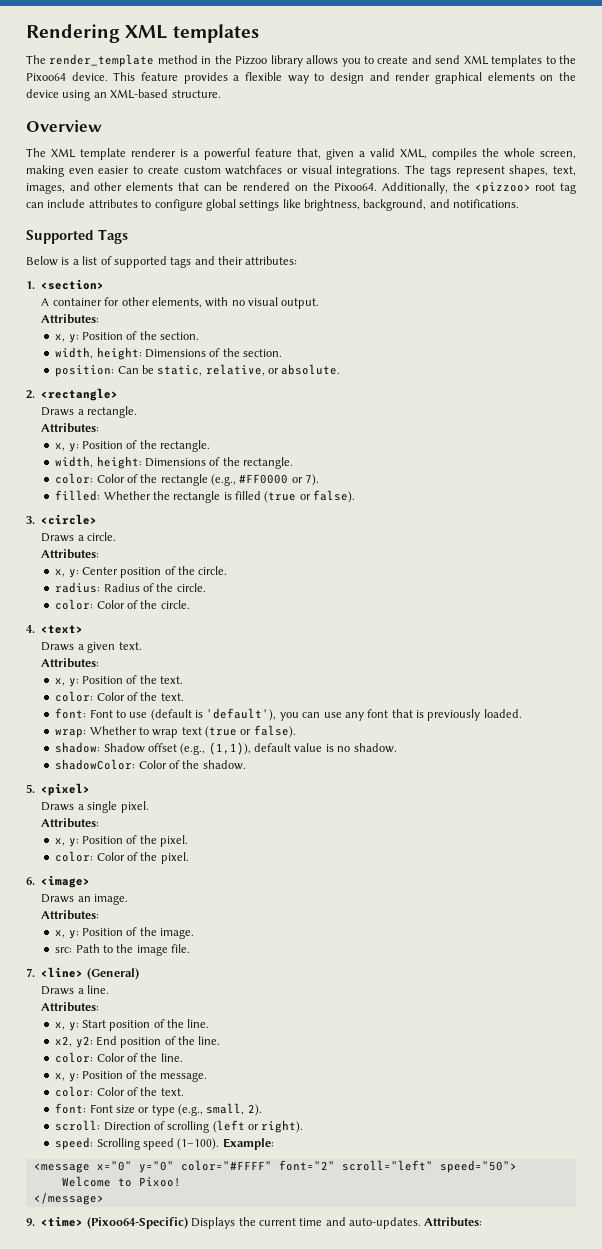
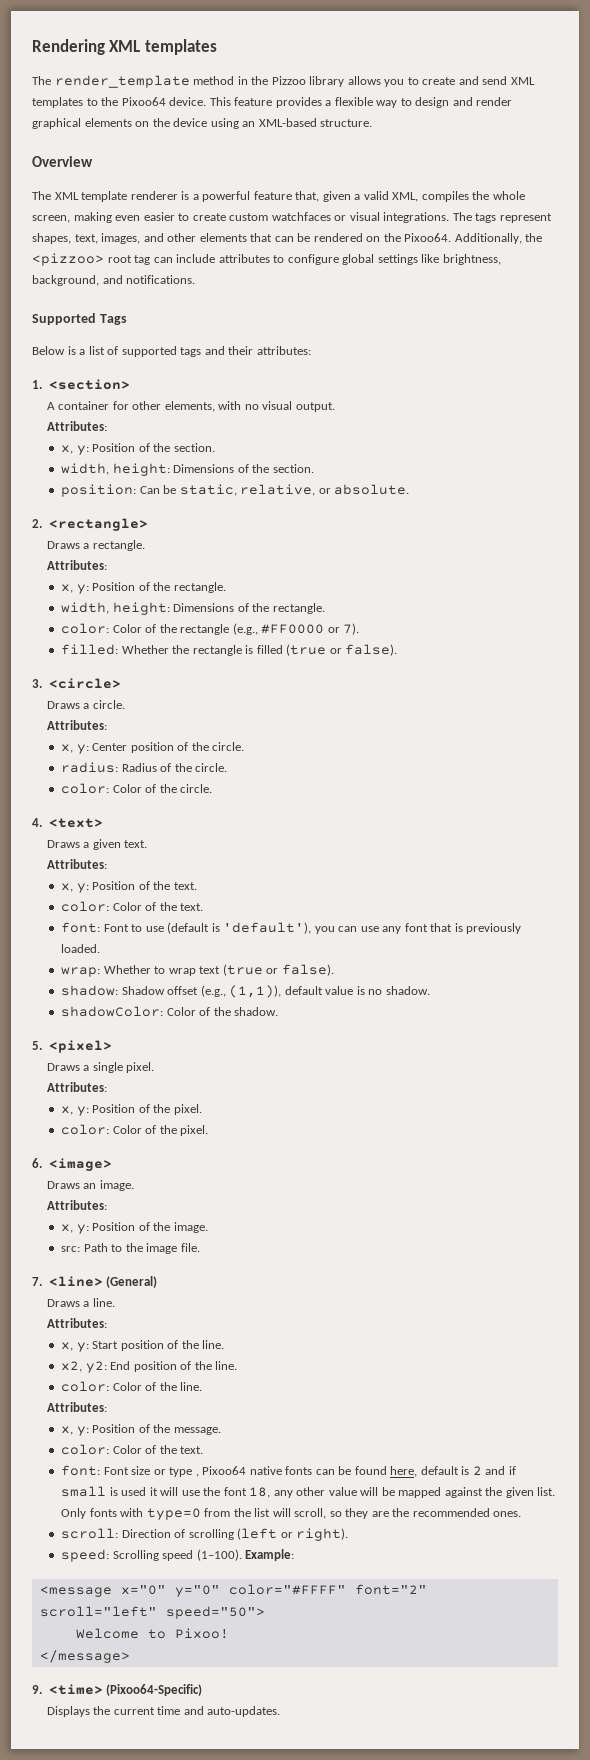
(183, 1057) none -> [46,1402,107,1412] // Attributes:
[178,1103,262,1116] (e.g., small, 2). -> [195,1466,516,1477] [61,1486,556,1498] [61,1508,522,1520] , Pixoo64 native fonts can be found here, default is 2 and if small is used it will use the font 18, any other value will be mapped against the given list. Only fonts with type=0 from the list will scroll, so they are the recommended ones.
(188, 1223) none -> (203, 1690) //
[424,1217,483,1227] Attributes: -> (281, 1711) none

